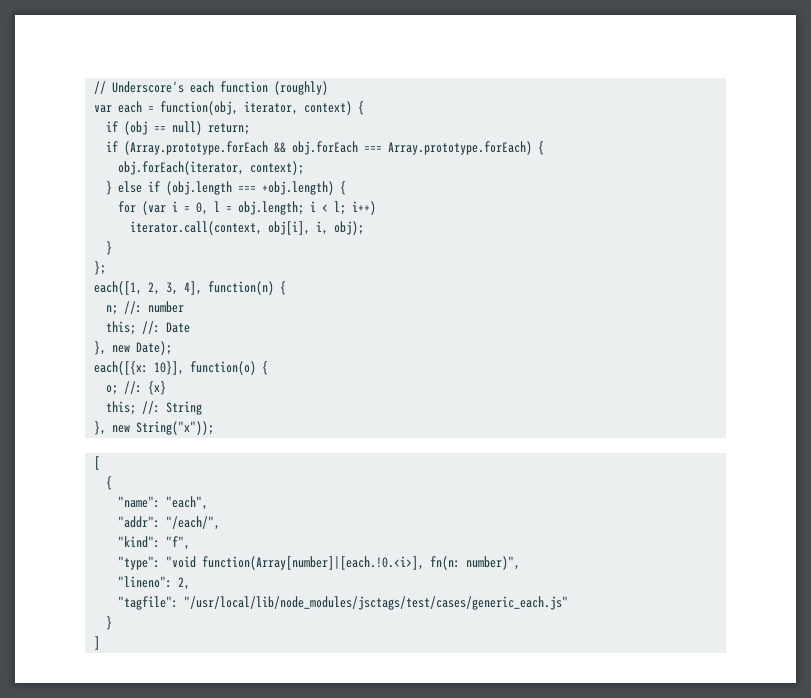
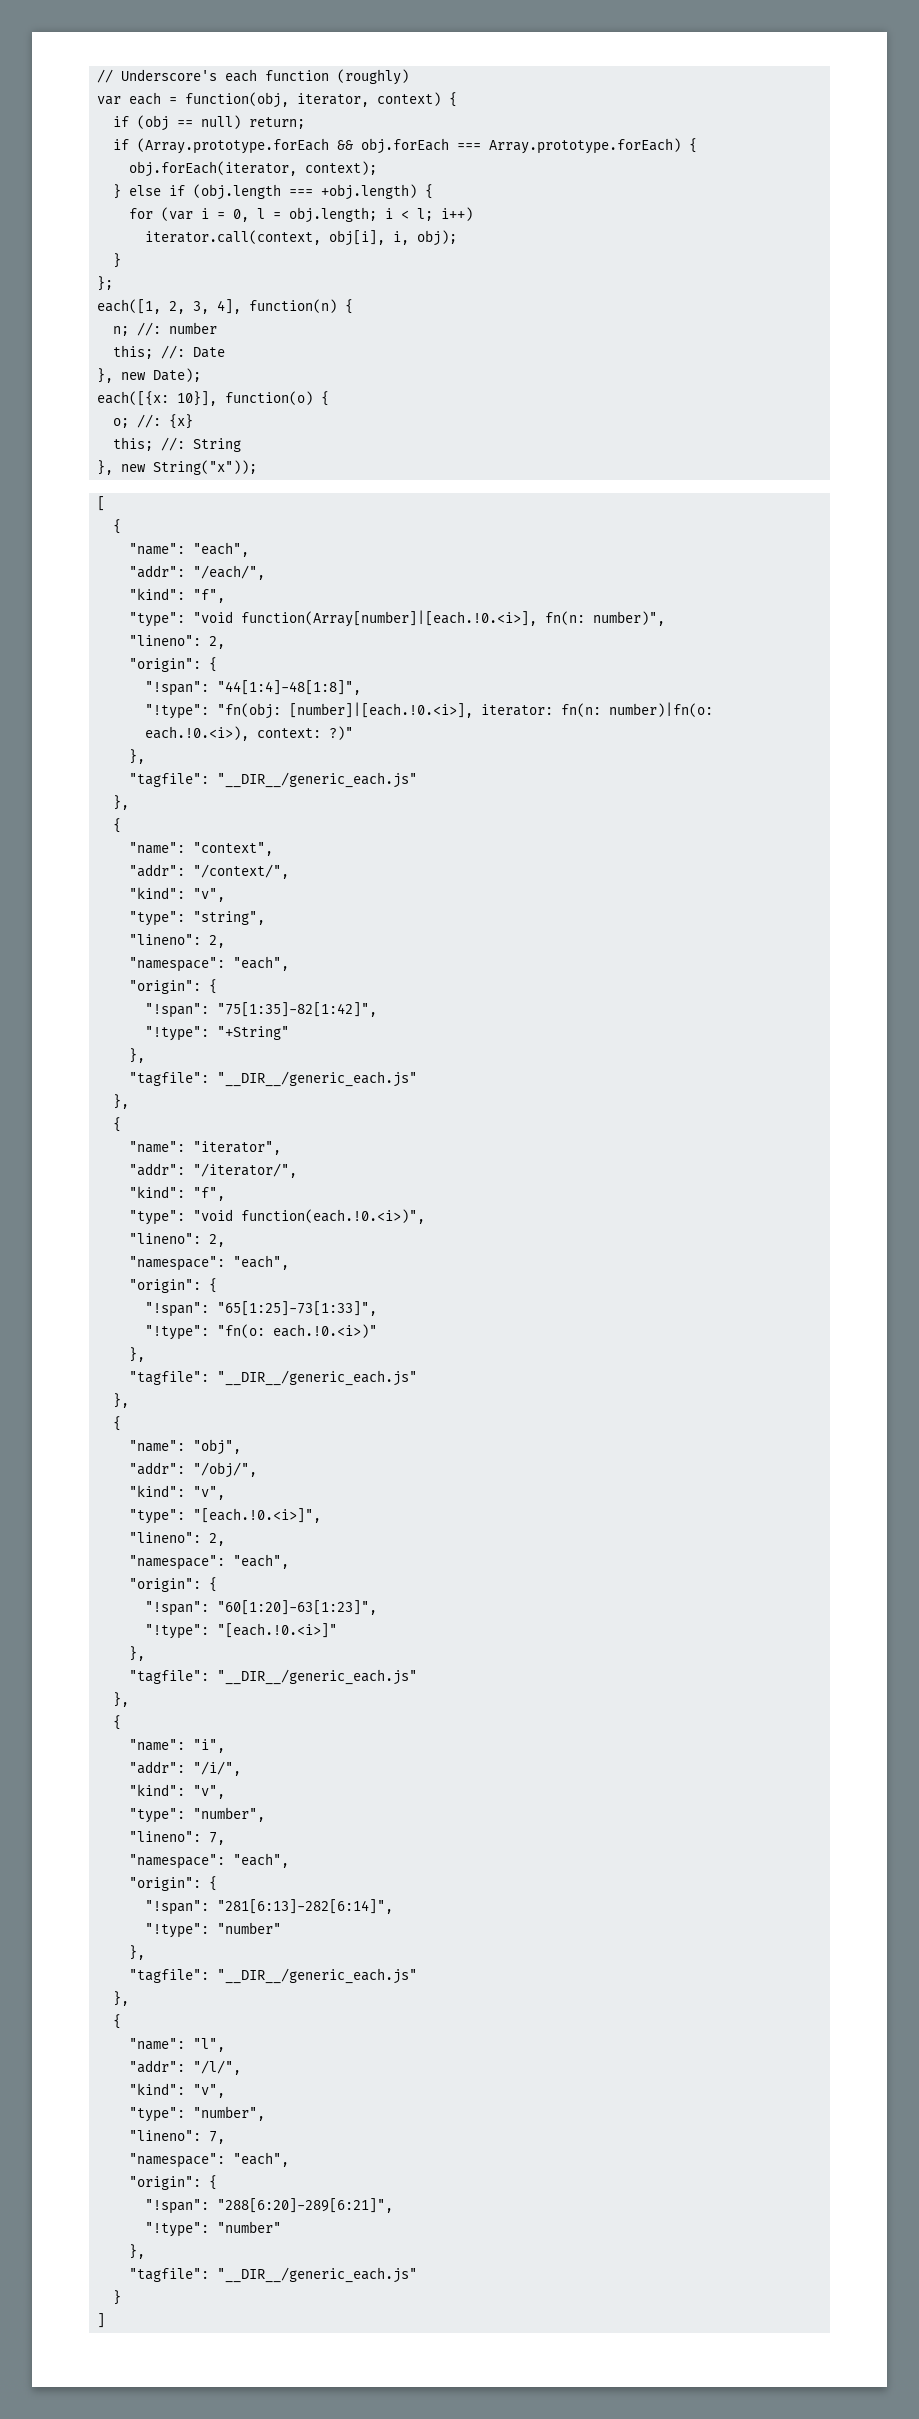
[117,596,568,610] "tagfile": "/usr/local/lib/node_modules/jsctags/test/cases/generic_each.js" -> [128,657,217,672] [144,680,361,696] [144,702,713,719] [144,726,353,741] [128,749,145,764] [128,772,417,788] [112,795,129,810] [112,818,121,833] [128,842,273,856] [128,864,289,879] [128,887,225,902] [128,911,265,926] [128,934,225,948] [128,956,289,972] [128,979,217,994] [144,1002,377,1018] [144,1026,289,1041] [128,1048,145,1063] [128,1071,417,1087] [112,1094,129,1109] [112,1117,121,1132] [128,1141,281,1155] [128,1163,297,1178] [128,1186,225,1201] [128,1209,425,1225] [128,1233,225,1247] [128,1255,289,1271] [128,1278,217,1293] [144,1301,377,1317] [144,1324,377,1340] [128,1347,145,1362] [128,1370,417,1386] [112,1393,129,1408] [112,1416,121,1431] [128,1439,241,1455] [128,1462,257,1478] [128,1485,225,1500] [128,1508,321,1524] [128,1532,225,1546] [128,1554,289,1570] [128,1577,217,1592] [144,1600,377,1616] [144,1623,337,1639] [128,1646,145,1661] [128,1669,417,1685] [112,1692,129,1707] [112,1715,121,1730] [128,1739,225,1753] [128,1761,241,1776] [128,1784,225,1799] [128,1807,265,1823] [128,1831,225,1845] [128,1853,289,1869] [128,1876,217,1891] [144,1899,393,1915] [144,1922,281,1938] [128,1945,145,1960] [128,1968,417,1984] [112,1991,129,2006] [112,2014,121,2029] [128,2038,225,2052] [128,2060,241,2075] [128,2083,225,2098] [128,2106,265,2122] [128,2130,225,2144] [128,2152,289,2168] [128,2175,217,2190] [144,2198,393,2214] [144,2221,281,2237] [128,2244,145,2259] [128,2267,417,2283] "origin": { // "!span": "44[1:4]-48[1:8]", // "!type": "fn(obj: [number]|[each.!0.<i>], iterator: fn(n: number)|fn(o: each.!0.<i>), context: ?)" // }, // "tagfile": "__DIR__/generic_each.js" // }, // { // "name": "context", // "addr": "/context/", // "kind": "v", // "type": "string", // "lineno": 2, // "namespace": "each", // "origin": { // "!span": "75[1:35]-82[1:42]", // "!type": "+String" // }, // "tagfile": "__DIR__/generic_each.js" // }, // { // "name": "iterator", // "addr": "/iterator/", // "kind": "f", // "type": "void function(each.!0.<i>)", // "lineno": 2, // "namespace": "each", // "origin": { // "!span": "65[1:25]-73[1:33]", // "!type": "fn(o: each.!0.<i>)" // }, // "tagfile": "__DIR__/generic_each.js" // }, // { // "name": "obj", // "addr": "/obj/", // "kind": "v", // "type": "[each.!0.<i>]", // "lineno": 2, // "namespace": "each", // "origin": { // "!span": "60[1:20]-63[1:23]", // "!type": "[each.!0.<i>]" // }, // "tagfile": "__DIR__/generic_each.js" // }, // { // "name": "i", // "addr": "/i/", // "kind": "v", // "type": "number", // "lineno": 7, // "namespace": "each", // "origin": { // "!span": "281[6:13]-282[6:14]", // "!type": "number" // }, // "tagfile": "__DIR__/generic_each.js" // }, // { // "name": "l", // "addr": "/l/", // "kind": "v", // "type": "number", // "lineno": 7, // "namespace": "each", // "origin": { // "!span": "288[6:20]-289[6:21]", // "!type": "number" // }, // "tagfile": "__DIR__/generic_each.js"

